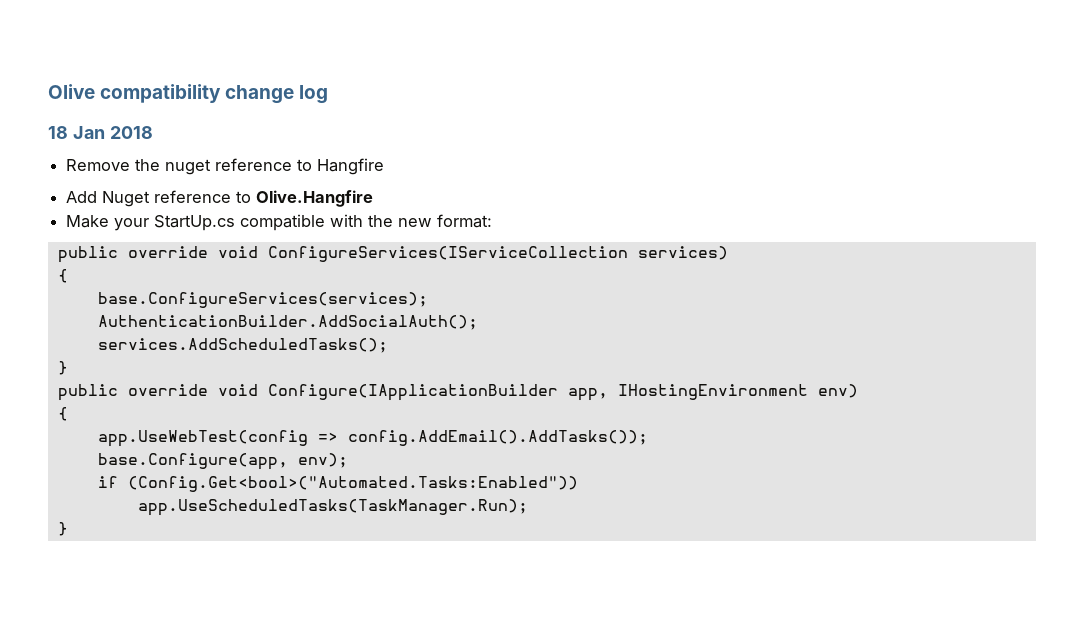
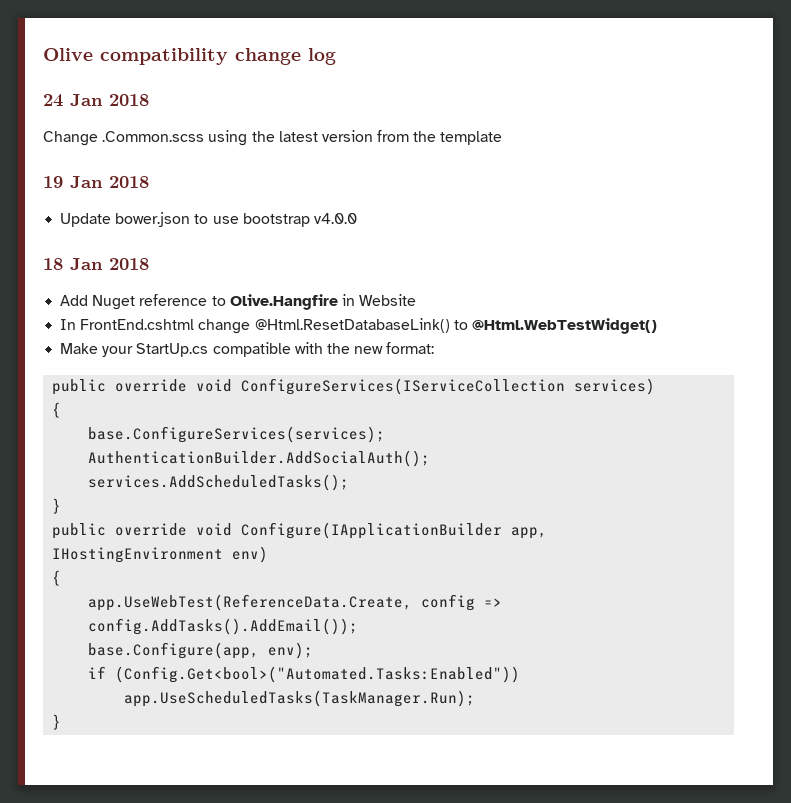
[48,126,153,139] [66,158,385,175] 18 Jan 2018 // Remove the nuget reference to Hangfire -> [43,94,149,107] [43,130,503,146] [43,176,149,188] [60,212,357,227] [43,258,149,270] 24 Jan 2018 // Change .Common.scss using the latest version from the template // 19 Jan 2018 // Update bower.json to use bootstrap v4.0.0 // 18 Jan 2018
(374, 198) none -> [341,294,417,306] [60,318,657,334] in Website // In FrontEnd.cshtml change @Html.ResetDatabaseLink() to @Html.WebTestWidget()
[97,430,648,447] app.UseWebTest(config => config.AddEmail().AddTasks()); -> [88,594,503,611] [88,618,359,635] app.UseWebTest(ReferenceData.Create, config => config.AddTasks().AddEmail());

